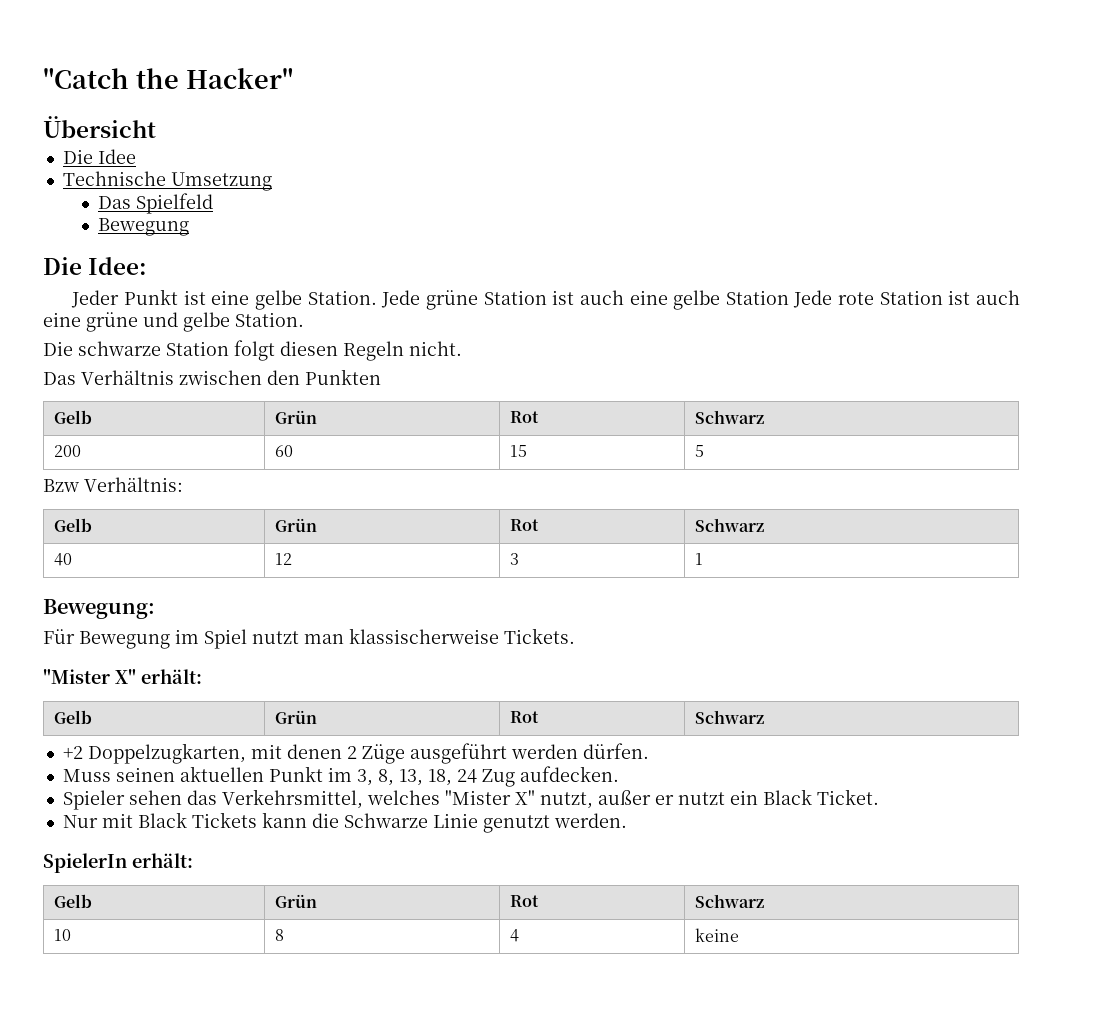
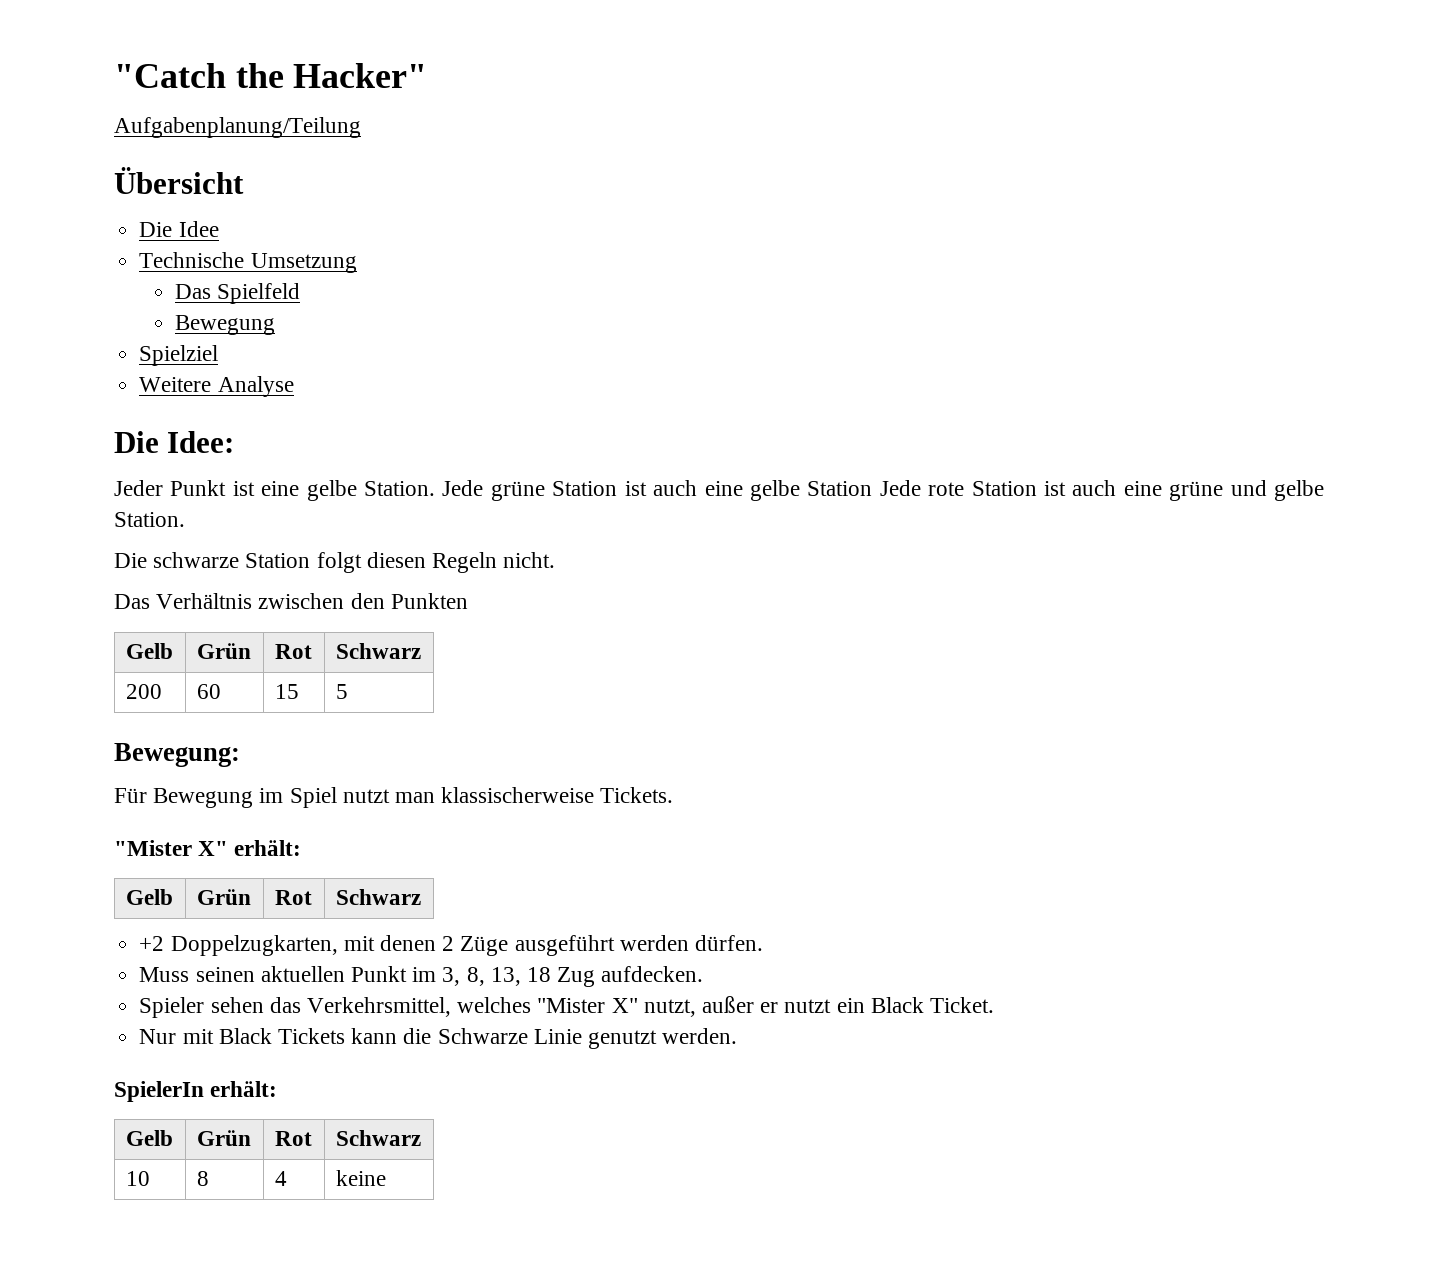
(293, 78) none -> [114,117,361,138] // Aufgabenplanung/Teilung
(189, 227) none -> [139,345,219,366] [139,376,294,397] // Spielziel // Weitere Analyse
[43,477,183,492] [53,518,92,532] [274,518,317,532] [509,519,539,531] [694,518,764,532] [53,553,72,566] [274,553,292,565] [509,553,519,565] [694,553,703,565] // Bzw Verhältnis: // Gelb | Grün | Rot | Schwarz // 40 | 12 | 3 | 1 -> (348, 691) none
[427,769,477,786] 18, 24 -> [526,967,551,982] 18

